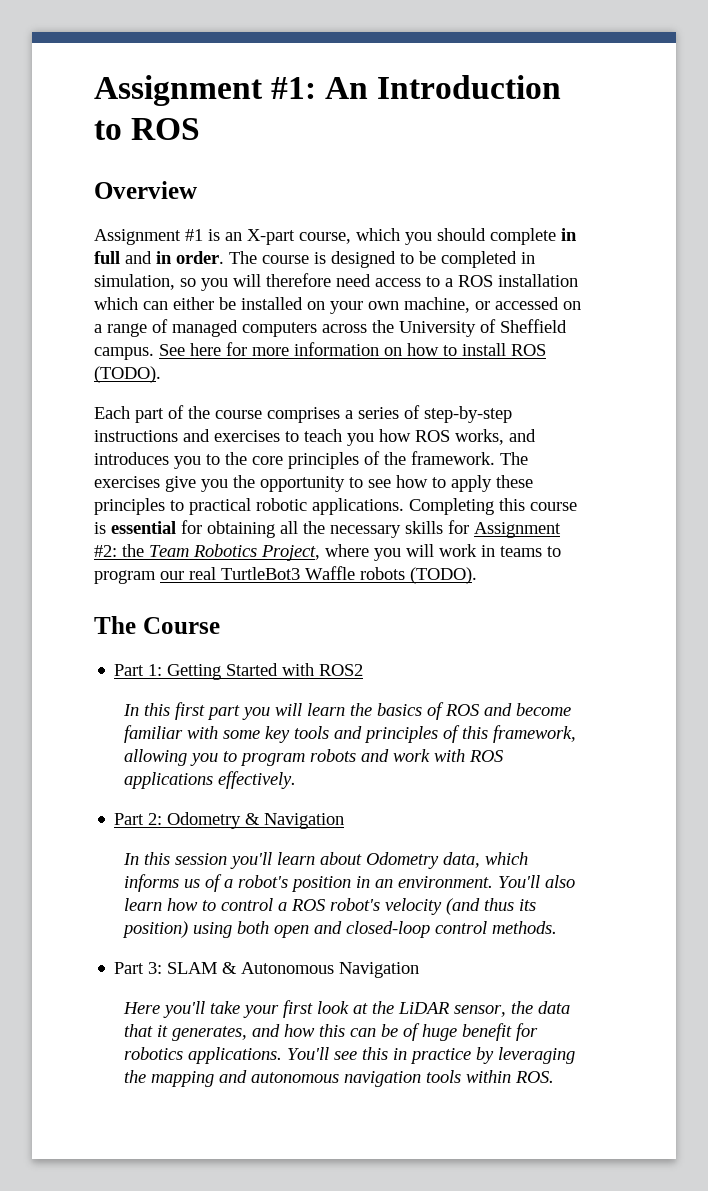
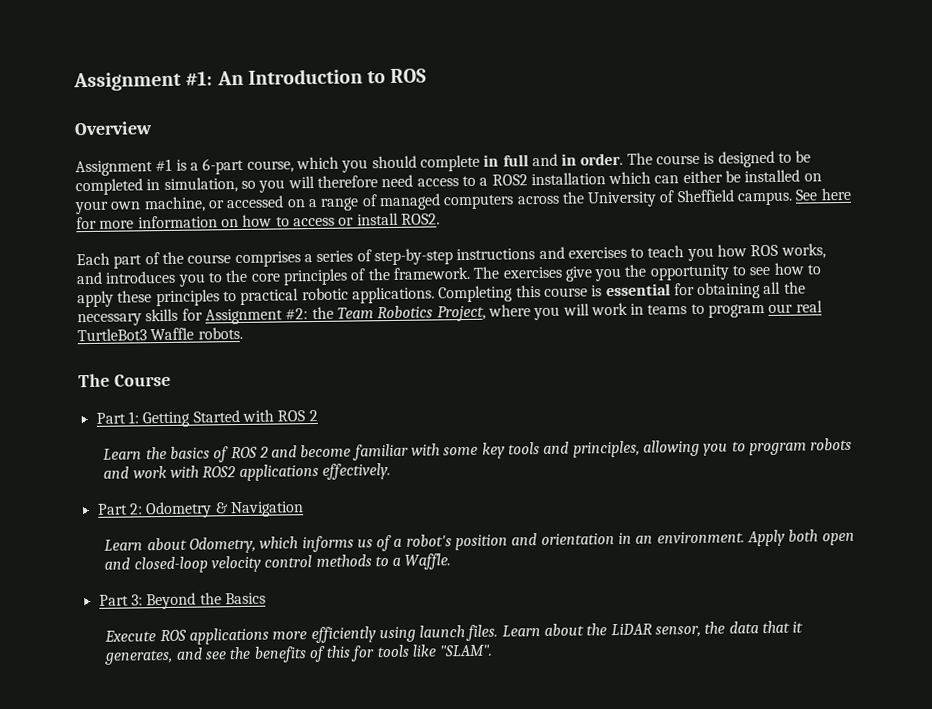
[225,229,295,245] an X-part -> [189,157,245,175] a 6-part
[458,275,493,287] ROS -> [491,174,528,186] ROS2
[462,343,546,356] [94,366,161,383] install ROS (TODO). -> [292,212,440,227] access or install ROS2.
[360,567,477,584] robots (TODO). -> [197,326,243,340] robots.
[319,664,364,676] [122,702,345,720] ROS2 // In this first part you will learn -> [277,409,318,422] [103,448,143,460] ROS 2 // Learn
(479, 710) none -> [258,446,269,458] 2
[363,725,576,743] principles of this framework, -> [572,440,640,458] principles,
[468,750,503,762] ROS -> [202,466,237,478] ROS2
[122,852,480,869] In this session you'll learn about Odometry data, -> [104,536,256,554] Learn about Odometry,
(351, 884) none -> [511,533,615,546] and orientation
[497,875,575,888] [123,898,536,915] [121,921,557,938] [114,962,420,978] [122,1000,368,1018] You'll also learn how to control a ROS robot's velocity (and thus its position) using both open and closed-loop control methods. // Part 3: SLAM & Autonomous Navigation // Here you'll take your first look at -> [747,529,855,547] [104,553,452,574] [98,592,266,610] [104,623,585,645] Apply both open and closed-loop velocity control methods to a Waffle. // Part 3: Beyond the Basics // Execute ROS applications more efficiently using launch files. Learn about
[283,1023,538,1041] [123,1047,575,1064] [123,1070,554,1087] how this can be of huge benefit for robotics applications. You'll see this in practice by leveraging the mapping and autonomous navigation tools within ROS. -> [204,644,493,663] see the benefits of this for tools like "SLAM".

